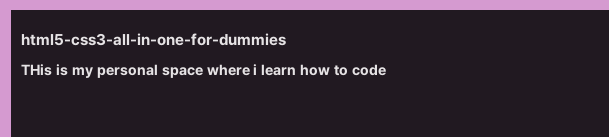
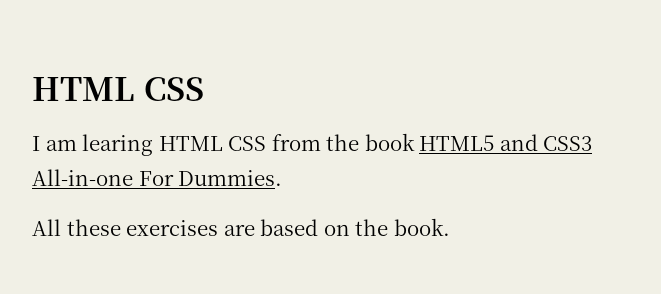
[21,33,286,46] [21,64,387,78] html5-css3-all-in-one-for-dummies // THis is my personal space where i learn how to code -> [32,77,204,101] [32,133,593,156] [32,169,283,186] [32,218,450,236] HTML CSS // I am learing HTML CSS from the book HTML5 and CSS3 All-in-one For Dummies. // All these exercises are based on the book.

